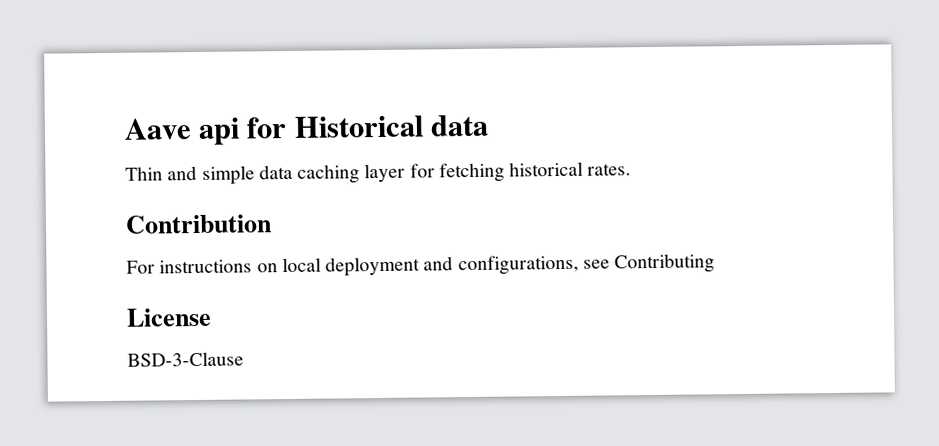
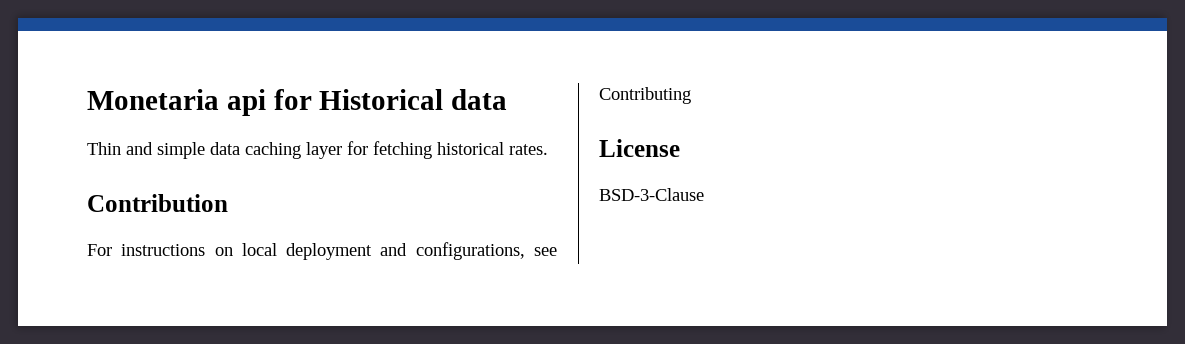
[124,118,192,140] Aave -> [87,89,219,110] Monetaria

